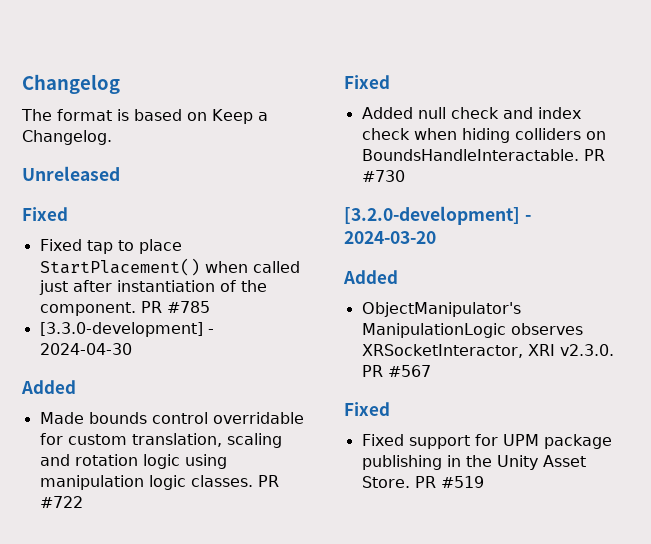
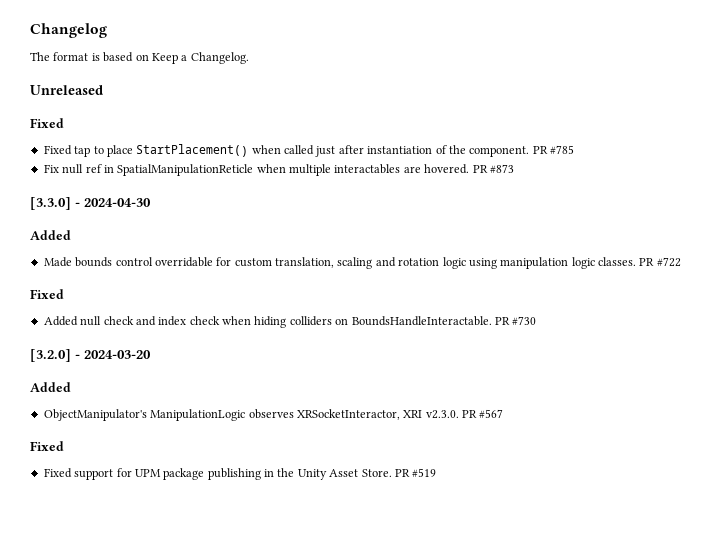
[39,322,203,337] [3.3.0-development] -> [43,164,514,176] [30,197,71,210] Fix null ref in SpatialManipulationReticle when multiple interactables are hovered. PR #873 // [3.3.0]
[344,206,520,225] [3.2.0-development] -> [30,349,71,362] [3.2.0]

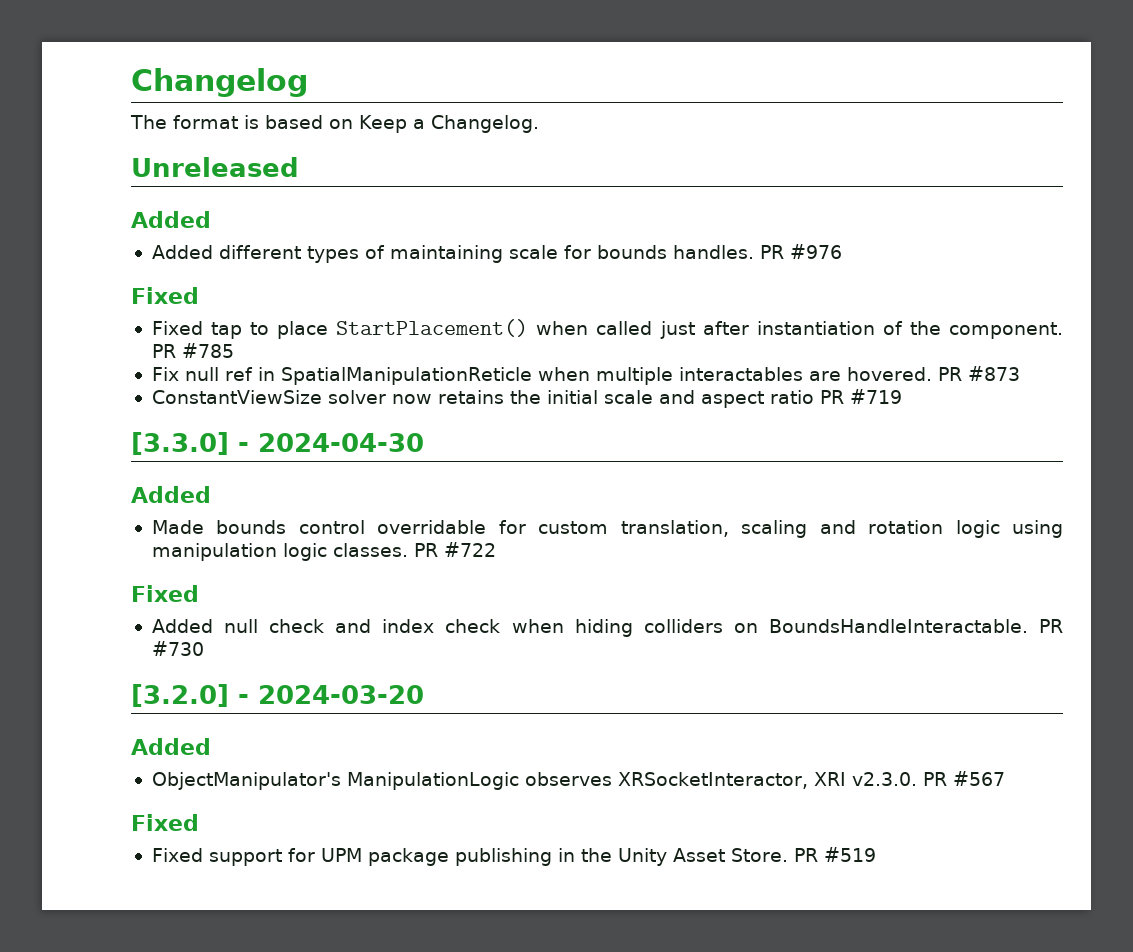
(103, 90) none -> [131,211,211,228] [151,244,842,263] // Added // Added different types of maintaining scale for bounds handles. PR #976
(514, 168) none -> [151,389,902,408] // ConstantViewSize solver now retains the initial scale and aspect ratio PR #719

